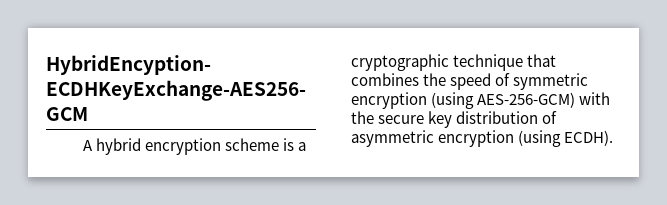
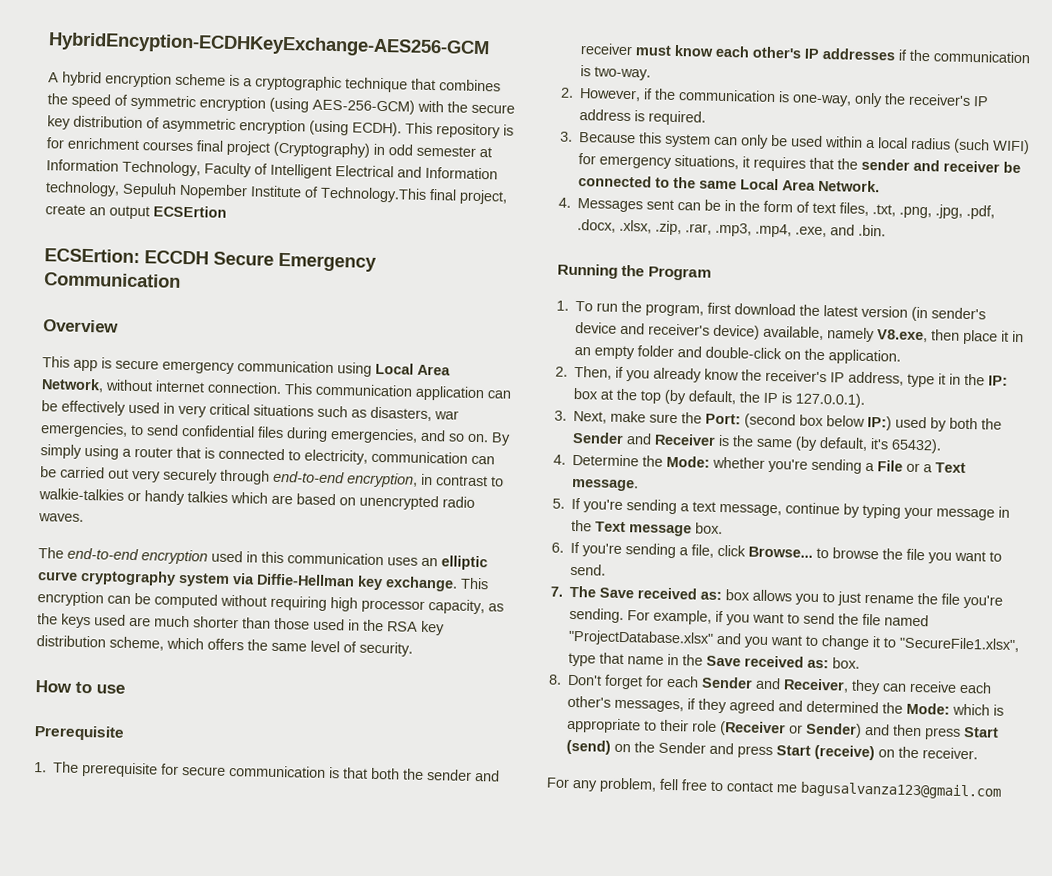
(614, 138) none -> [405,122,514,139] [46,137,492,158] [46,159,498,180] [45,181,508,205] [45,204,227,220] [44,248,377,272] [44,272,181,288] [43,319,119,333] [42,356,451,377] [41,378,511,402] [41,400,459,422] [40,422,511,446] [40,444,495,465] [40,466,504,488] [38,488,475,511] [38,513,84,522] [38,547,488,571] [37,569,489,592] [37,591,504,615] [37,613,445,636] [36,635,413,657] [35,680,125,694] [34,725,125,741] [34,761,501,782] [580,43,1031,64] [580,65,652,81] [560,87,990,108] [579,109,707,126] [560,131,1031,155] [578,153,1022,174] [578,175,881,193] [558,197,996,220] [577,219,887,238] [557,263,713,281] [556,300,987,322] [575,321,1025,345] [574,345,902,365] [555,365,1009,388] [573,387,866,408] [554,410,1003,432] [572,431,943,454] [553,453,967,474] [571,478,640,492] [552,497,1011,521] [571,519,724,537] [551,541,1003,564] [570,563,607,576] [550,585,1004,609] [569,607,930,627] [568,629,1020,653] [568,652,861,669] [548,674,993,695] [567,695,1005,716] [567,717,1000,740] [566,739,979,761] [546,777,1001,800] This repository is for enrichment courses final project (Cryptography) in odd semester at Information Technology, Faculty of Intelligent Electrical and Information technology, Sepuluh Nopember Institute of Technology.This final project, create an output ECSErtion // ECSErtion: ECCDH Secure Emergency Communication // Overview // This app is secure emergency communication using Local Area Network, without internet connection. This communication application can be effectively used in very critical situations such as disasters, war emergencies, to send confidential files during emergencies, and so on. By simply using a router that is connected to electricity, communication can be carried out very securely through end-to-end encryption, in contrast to walkie-talkies or handy talkies which are based on unencrypted radio waves. // The end-to-end encryption used in this communication uses an elliptic curve cryptography system via Diffie-Hellman key exchange. This encryption can be computed without requiring high processor capacity, as the keys used are much shorter than those used in the RSA key distribution scheme, which offers the same level of security. // How to use // Prerequisite // 1. The prerequisite for secure communication is that both the sender and receiver must know each other's IP addresses if the communication is two-way. // 2. However, if the communication is one-way, only the receiver's IP address is required. // 3. Because this system can only be used within a local radius (such WIFI) for emergency situations, it requires that the sender and receiver be connected to the same Local Area Network. // 4. Messages sent can be in the form of text files, .txt, .png, .jpg, .pdf, .docx, .xlsx, .zip, .rar, .mp3, .mp4, .exe, and .bin. // Running the Program // 1. To run the program, first download the latest version (in sender's device and receiver's device) available, namely V8.exe, then place it in an empty folder and double-click on the application. // 2. Then, if you already know the receiver's IP address, type it in the IP: box at the top (by default, the IP is 127.0.0.1). // 3. Next, make sure the Port: (second box below IP:) used by both the Sender and Receiver is the same (by default, it's 65432). // 4. Determine the Mode: whether you're sending a File or a Text message. // 5. If you're sending a text message, continue by typing your message in the Text message box. // 6. If you're sending a file, click Browse... to browse the file you want to send. // 7. The Save received as: box allows you to just rename the file you're sending. For example, if you want to send the file named "ProjectDatabase.xlsx" and you want to change it to "SecureFile1.xlsx", type that name in the Save received as: box. // 8. Don't forget for each Sender and Receiver, they can receive each other's messages, if they agreed and determined the Mode: which is appropriate to their role (Receiver or Sender) and then press Start (send) on the Sender and press Start (receive) on the receiver. // For any problem, fell free to contact me bagusalvanza123@gmail.com

